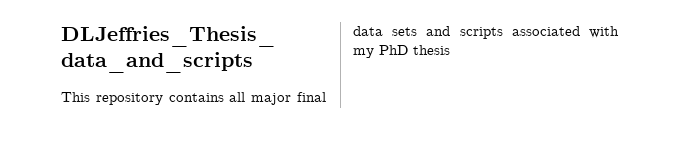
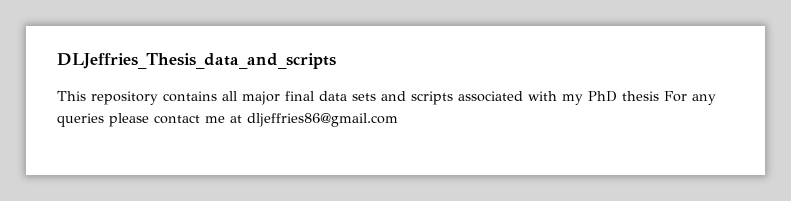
(450, 50) none -> [664,91,716,105] [57,113,398,127] For any queries please contact me at dljeffries86@gmail.com

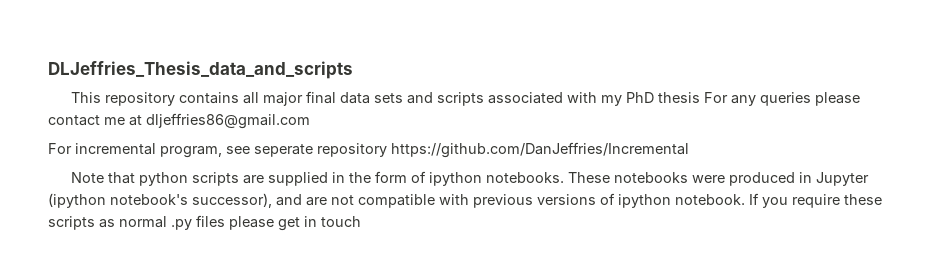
(398, 120) none -> [48,142,689,158] [71,171,870,186] [48,193,882,208] [48,215,361,231] // For incremental program, see seperate repository https://github.com/DanJeffries/Incremental // Note that python scripts are supplied in the form of ipython notebooks. These notebooks were produced in Jupyter (ipython notebook's successor), and are not compatible with previous versions of ipython notebook. If you require these scripts as normal .py files please get in touch

